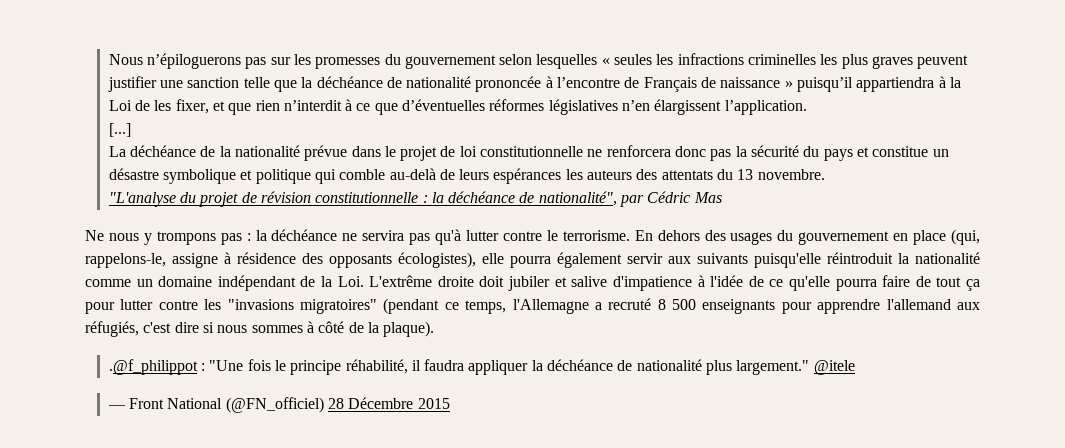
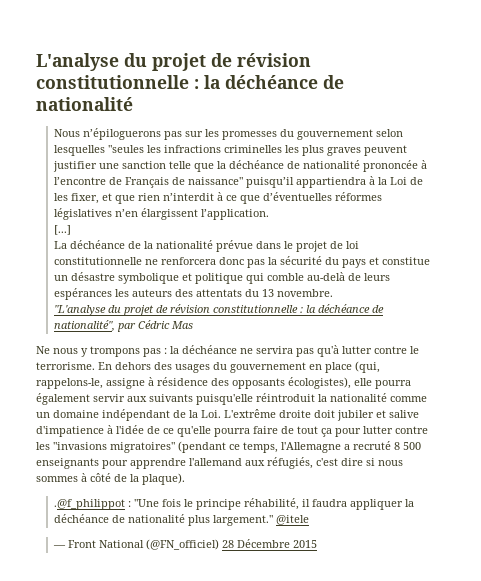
(108, 59) none -> [36,53,311,71] [36,75,344,89] [36,97,133,111] L'analyse du projet de révision constitutionnelle : la déchéance de nationalité //
[601,54,653,65] « seules -> [107,145,144,153] "seules
[720,77,793,88] naissance » -> [187,177,243,185] naissance"

